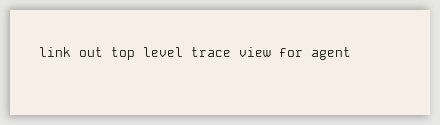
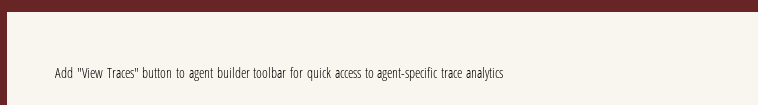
[39,47,351,60] link out top level trace view for agent -> [55,67,503,81] Add "View Traces" button to agent builder toolbar for quick access to agent-specific trace analytics

